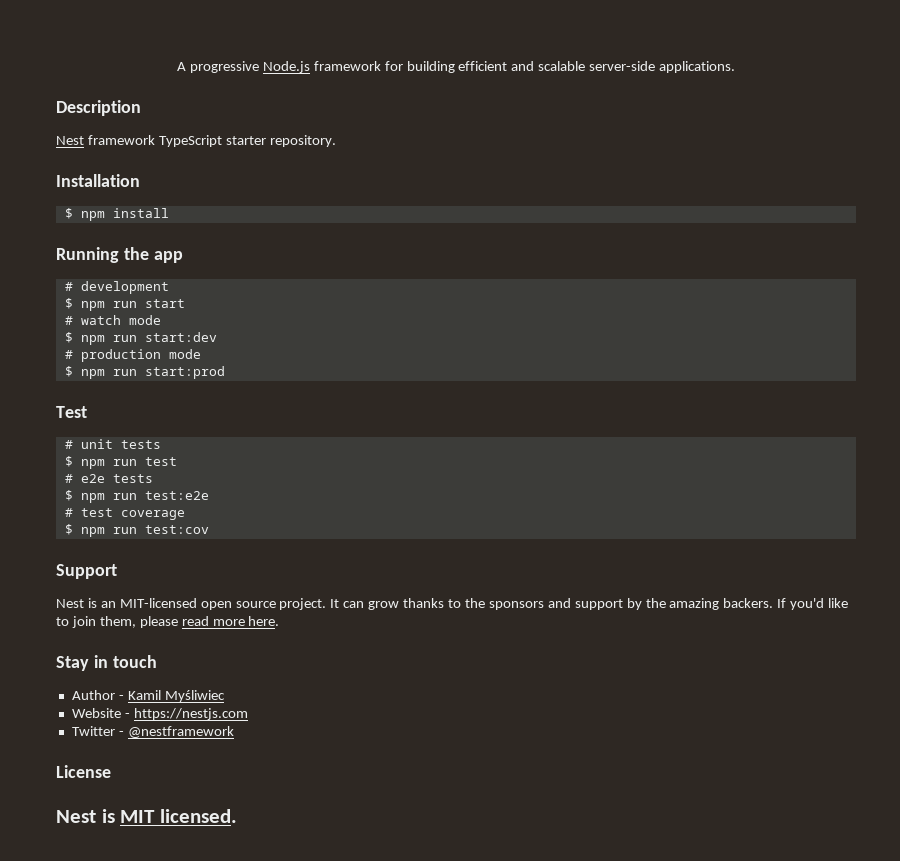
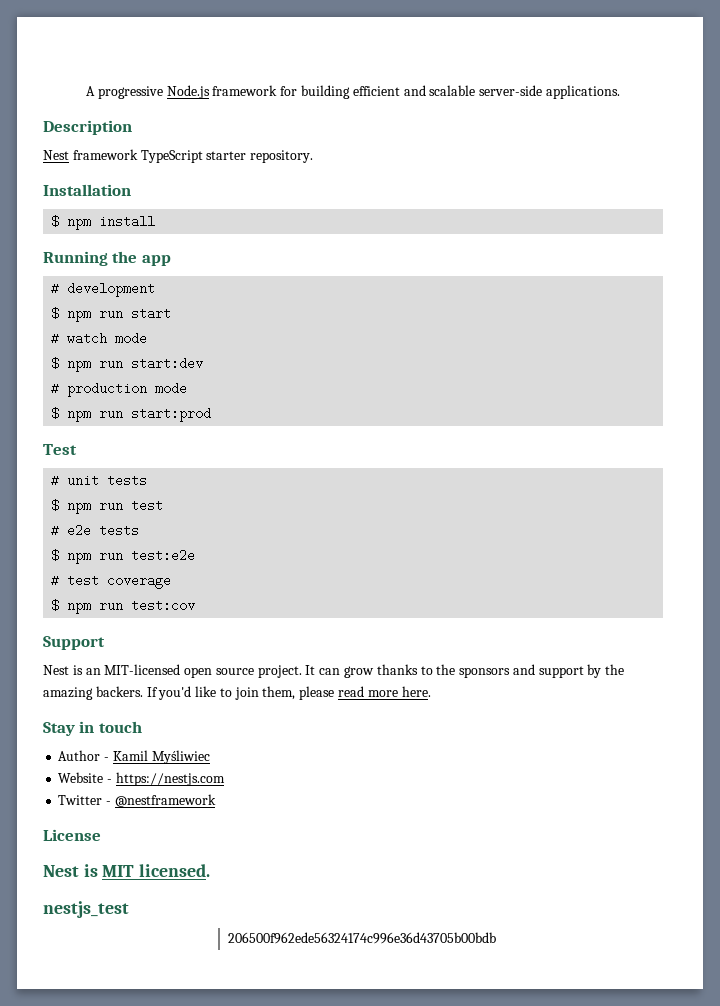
(237, 816) none -> [43,901,129,918] [228,932,497,944] // nestjs_test // 206500f962ede56324174c996e36d43705b00bdb

